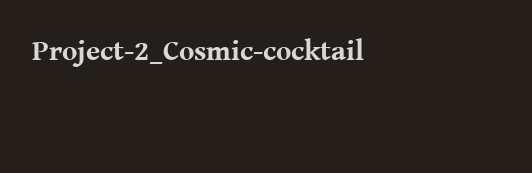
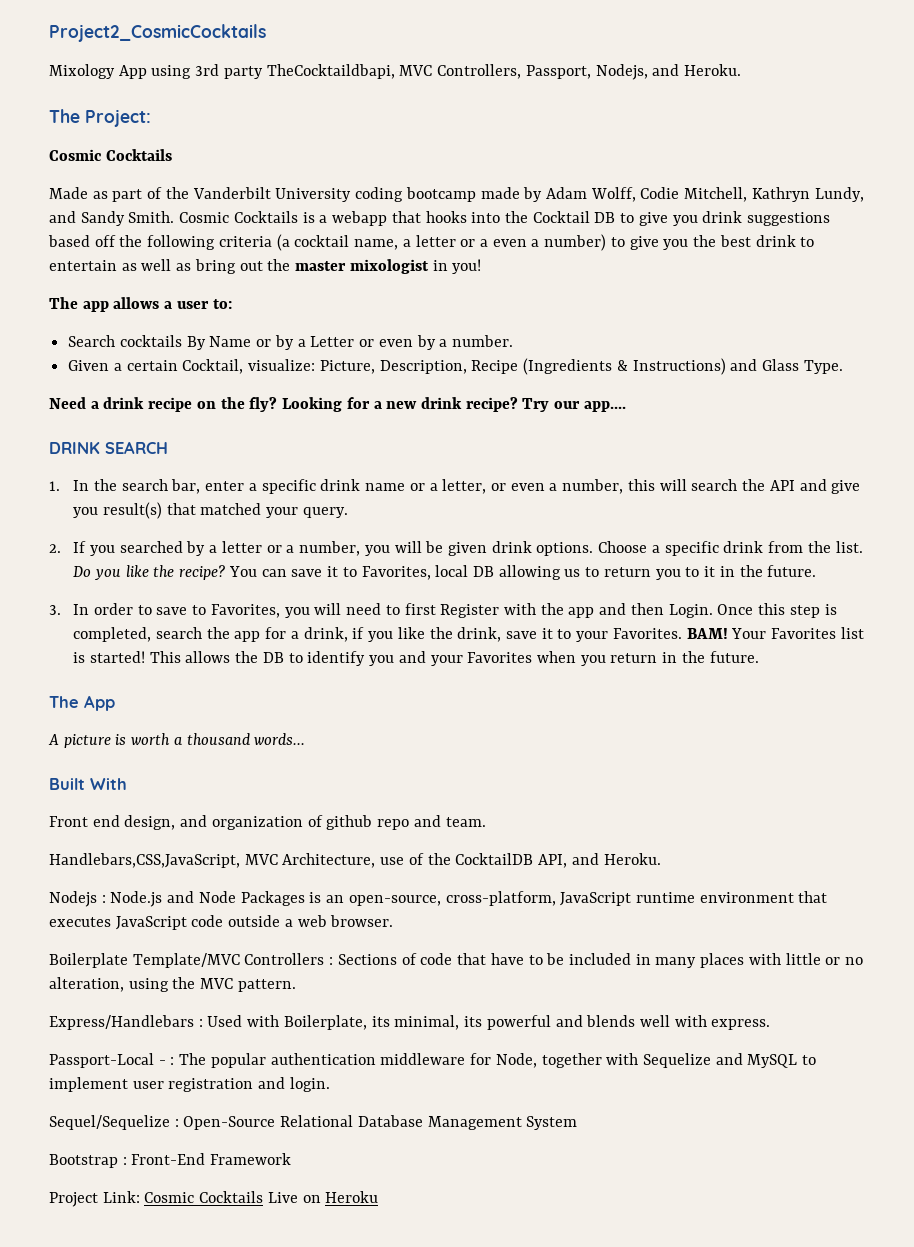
[32,38,364,67] Project-2_Cosmic-cocktail -> [49,24,266,42] [49,64,741,80] [49,109,151,127] [49,149,172,161] [49,187,864,202] [49,211,831,226] [48,234,815,251] [49,259,482,274] [49,297,232,312] [68,335,513,350] [68,358,843,375] [49,397,626,412] [49,441,168,454] [49,479,861,494] [73,502,348,519] [49,541,863,556] [73,565,817,580] [49,603,837,618] [73,627,864,642] [73,651,759,666] [49,695,115,711] [48,733,306,748] [49,778,127,790] [49,815,486,830] [49,853,661,868] [49,891,828,907] [49,915,394,930] [49,953,864,968] [49,977,296,992] [49,1015,771,1030] [49,1053,817,1068] [49,1077,330,1092] [49,1115,578,1130] [49,1153,292,1168] [49,1191,379,1207] Project2_CosmicCocktails // Mixology App using 3rd party TheCocktaildbapi, MVC Controllers, Passport, Nodejs, and Heroku. // The Project: // Cosmic Cocktails // Made as part of the Vanderbilt University coding bootcamp made by Adam Wolff, Codie Mitchell, Kathryn Lundy, and Sandy Smith. Cosmic Cocktails is a webapp that hooks into the Cocktail DB to give you drink suggestions based off the following criteria (a cocktail name, a letter or a even a number) to give you the best drink to entertain as well as bring out the master mixologist in you! // The app allows a user to: // Search cocktails By Name or by a Letter or even by a number. // Given a certain Cocktail, visualize: Picture, Description, Recipe (Ingredients & Instructions) and Glass Type. // Need a drink recipe on the fly? Looking for a new drink recipe? Try our app.... // DRINK SEARCH // 1. In the search bar, enter a specific drink name or a letter, or even a number, this will search the API and give you result(s) that matched your query. // 2. If you searched by a letter or a number, you will be given drink options. Choose a specific drink from the list. Do you like the recipe? You can save it to Favorites, local DB allowing us to return you to it in the future. // 3. In order to save to Favorites, you will need to first Register with the app and then Login. Once this step is completed, search the app for a drink, if you like the drink, save it to your Favorites. BAM! Your Favorites list is started! This allows the DB to identify you and your Favorites when you return in the future. // The App // A picture is worth a thousand words... // Built With // Front end design, and organization of github repo and team. // Handlebars,CSS,JavaScript, MVC Architecture, use of the CocktailDB API, and Heroku. // Nodejs : Node.js and Node Packages is an open-source, cross-platform, JavaScript runtime environment that executes JavaScript code outside a web browser. // Boilerplate Template/MVC Controllers : Sections of code that have to be included in many places with little or no alteration, using the MVC pattern. // Express/Handlebars : Used with Boilerplate, its minimal, its powerful and blends well with express. // Passport-Local - : The popular authentication middleware for Node, together with Sequelize and MySQL to implement user registration and login. // Sequel/Sequelize : Open-Source Relational Database Management System // Bootstrap : Front-End Framework // Project Link: Cosmic Cocktails Live on Heroku

